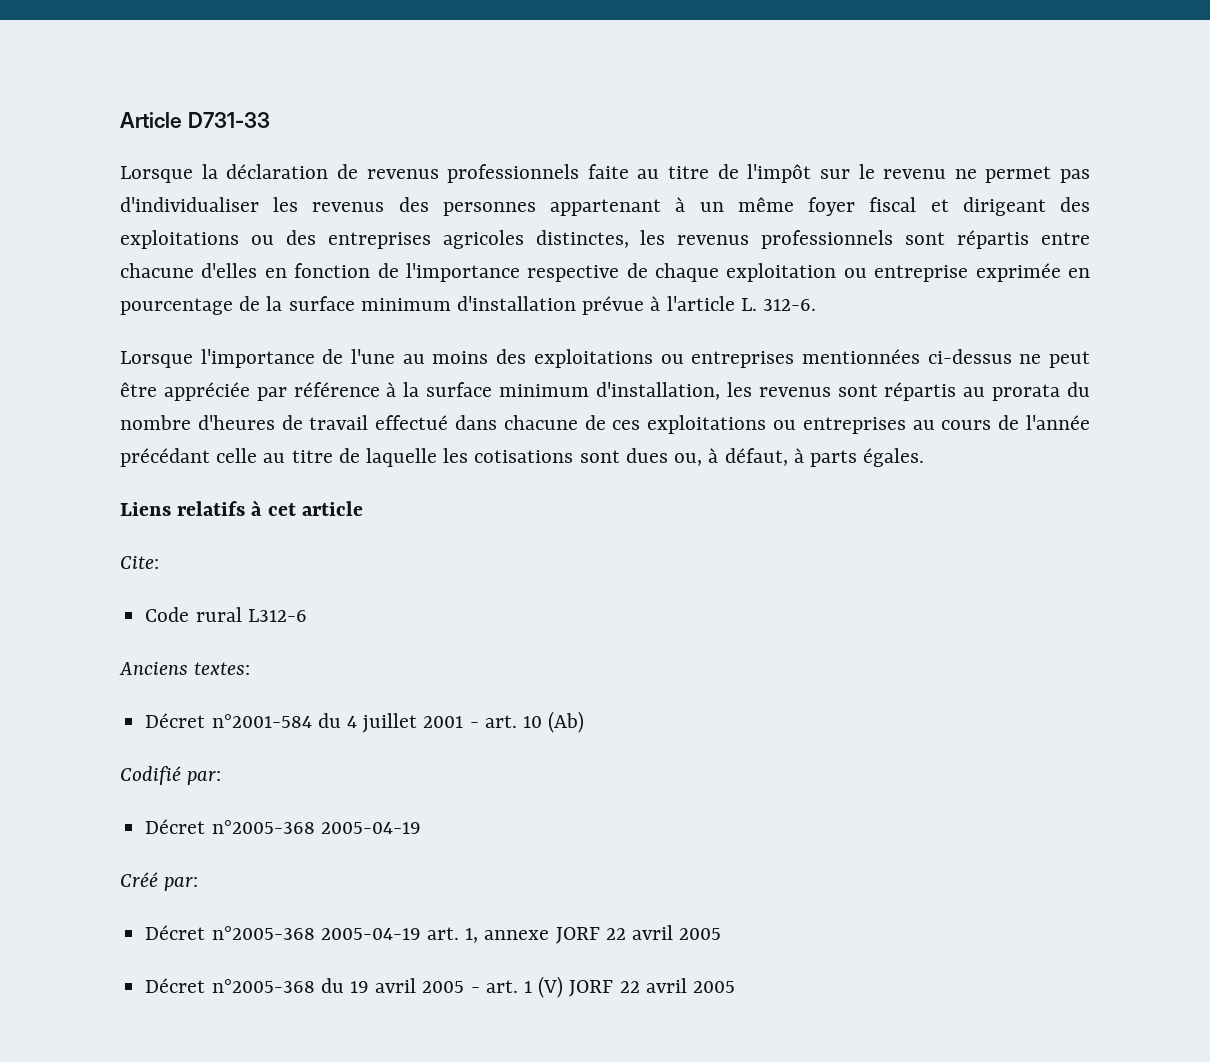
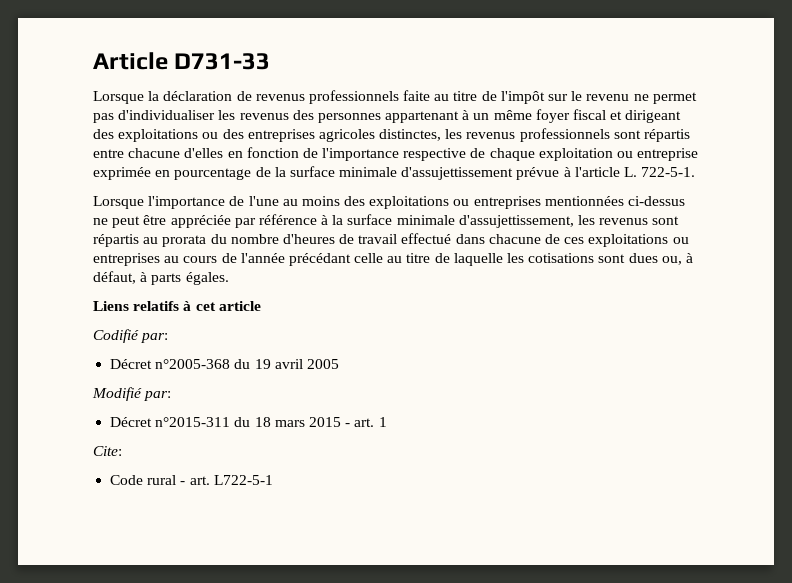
[360,296,577,311] minimum d'installation -> [339,167,514,180] minimale d'assujettissement
[763,299,817,311] 312-6. -> [641,167,696,177] 722-5-1.
[499,382,720,400] minimum d'installation, -> [396,215,574,228] minimale d'assujettissement,
[120,556,159,569] [145,607,307,622] [119,662,251,675] [145,711,585,733] [120,766,222,785] [145,819,421,834] [120,872,199,891] [145,925,722,944] Cite: // Code rural L312-6 // Anciens textes: // Décret n°2001-584 du 4 juillet 2001 - art. 10 (Ab) // Codifié par: // Décret n°2005-368 2005-04-19 // Créé par: // Décret n°2005-368 2005-04-19 art. 1, annexe JORF 22 avril 2005 -> [93,329,169,343] Codifié par:
[470,976,736,998] - art. 1 (V) JORF 22 avril 2005 -> [92,387,172,401] [110,417,387,427] [93,446,122,456] [110,475,273,485] // Modifié par: // Décret n°2015-311 du 18 mars 2015 - art. 1 // Cite: // Code rural - art. L722-5-1

